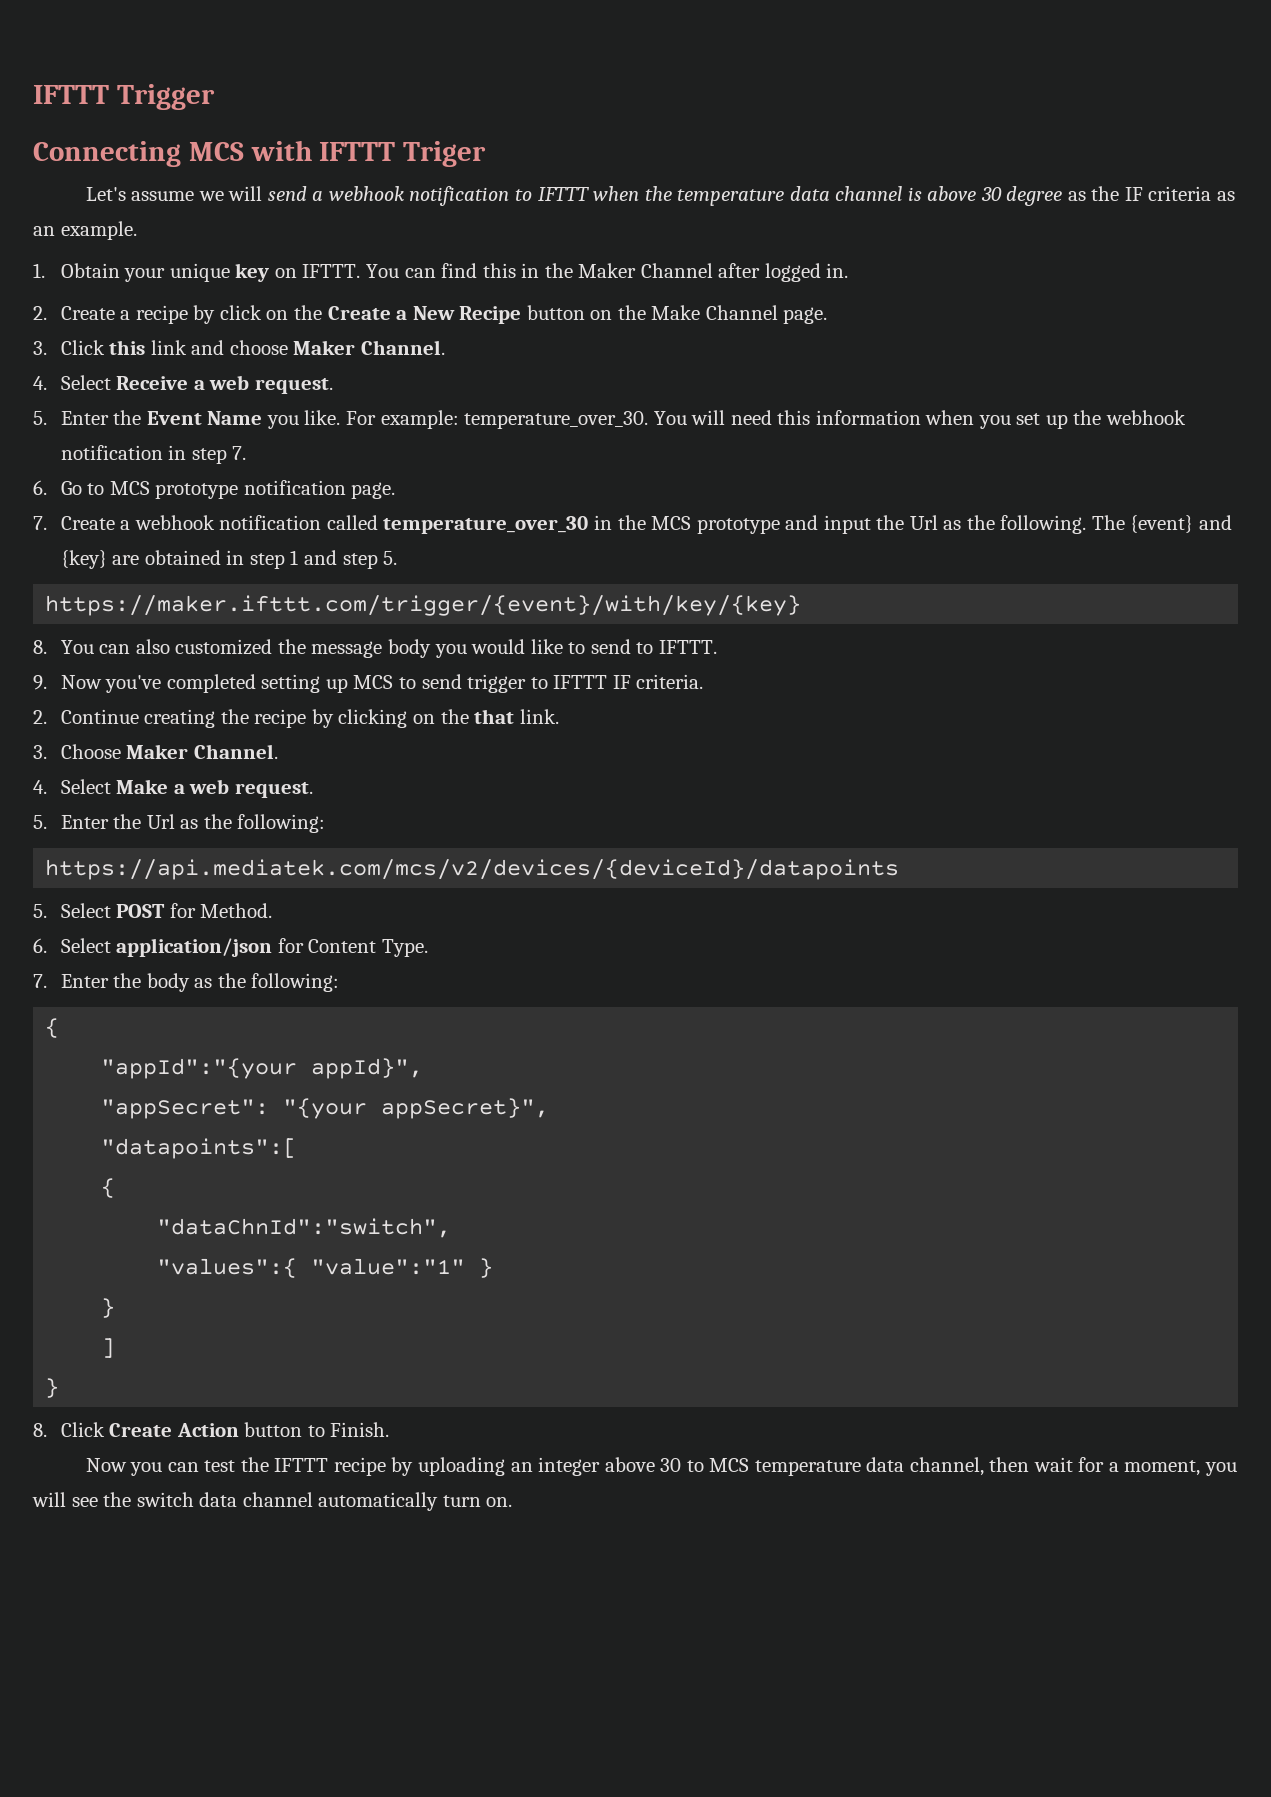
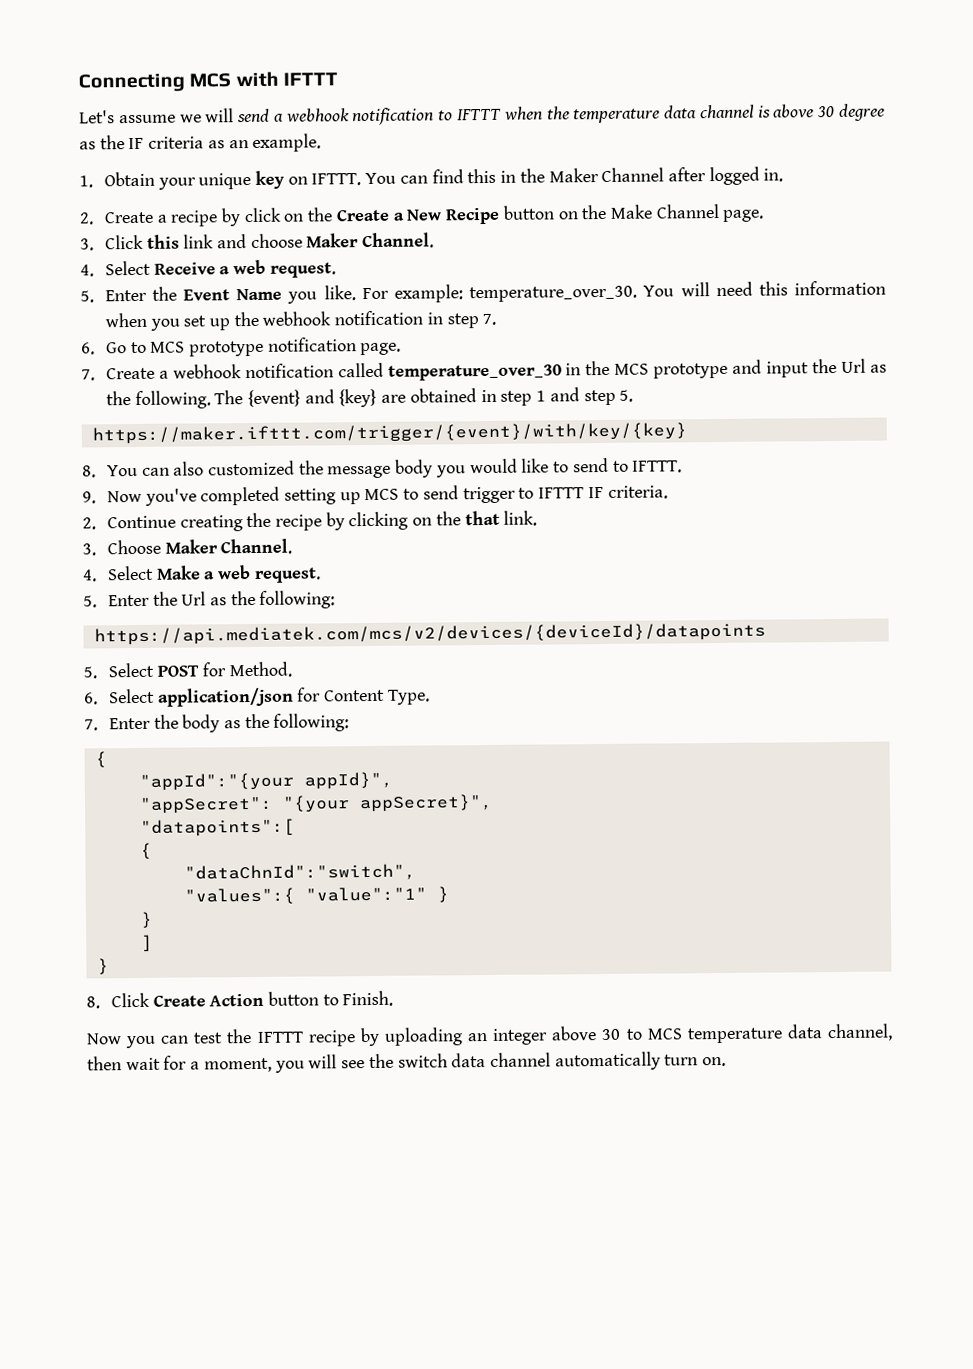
[33,84,215,110] IFTTT Trigger // -> (78, 83) none
[403,141,487,167] Triger -> (338, 79) none

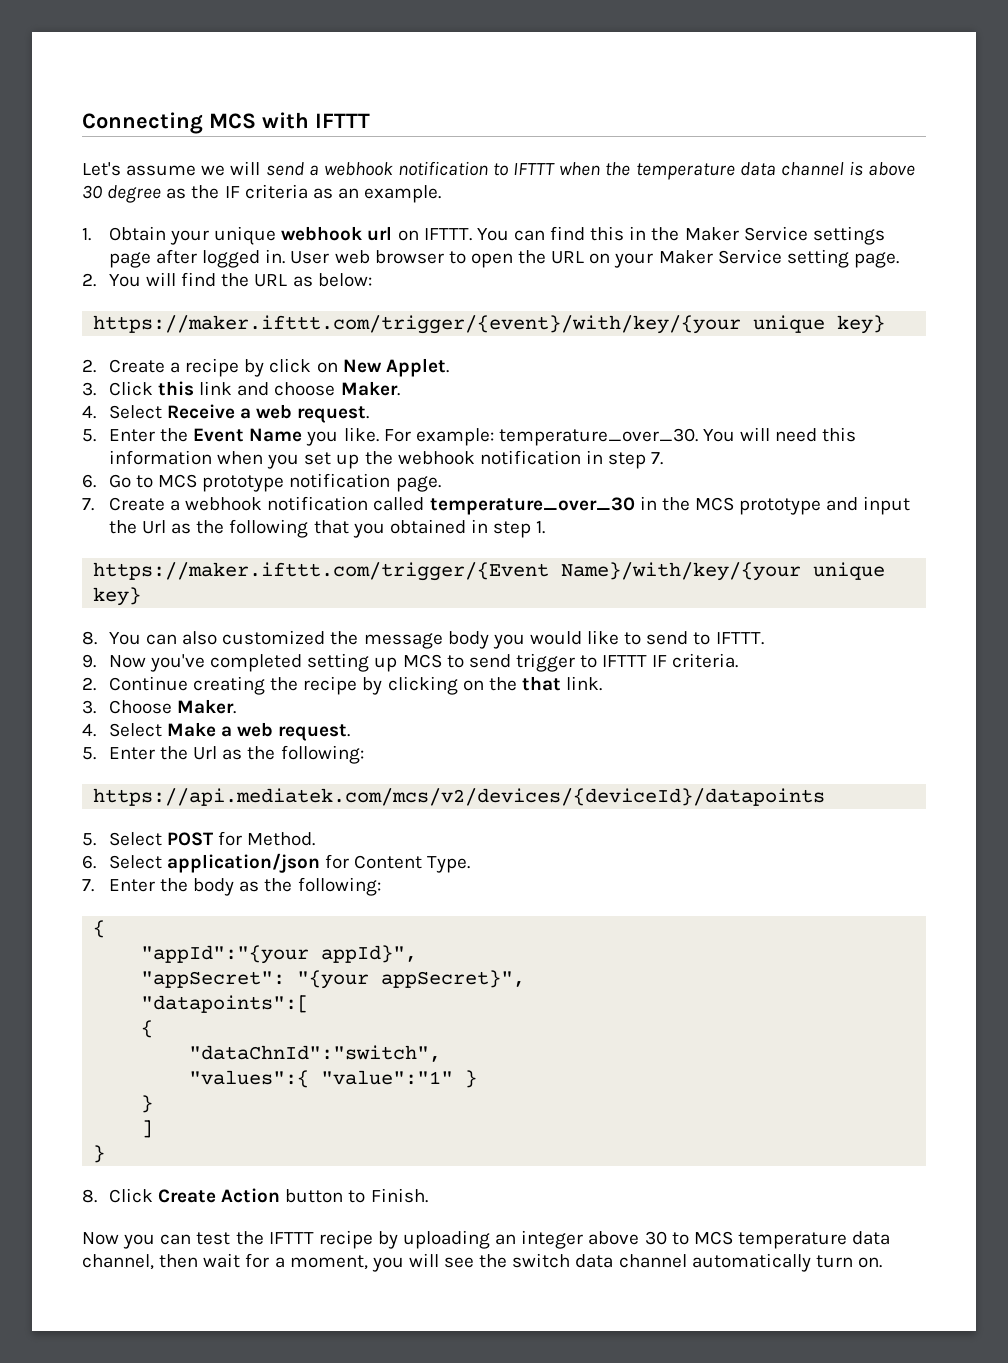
[254,170,285,189] key -> [281,226,393,241] webhook url
[601,167,665,182] Channel -> [743,226,885,245] [108,252,151,268] Service settings page
(784, 175) none -> [290,249,899,268] [82,272,372,287] [93,315,886,334] User web browser to open the URL on your Maker Service setting page. // 2. You will find the URL as below: // https://maker.ifttt.com/trigger/{event}/with/key/{your unique key}
[307,203,765,225] the Create a New Recipe button on the Make Channel page. -> [342,358,449,377] New Applet.
[306,232,435,249] Maker Channel. -> [340,381,400,396] Maker.
[134,387,634,409] [91,422,687,445] following. The {event} and {key} are obtained in step 1 and step 5. // https://maker.ifttt.com/trigger/{event}/with/key/{key} -> [229,519,546,538] [93,562,886,581] [93,587,142,606] following that you obtained in step 1. // https://maker.ifttt.com/trigger/{Event Name}/with/key/{your unique key}
[164,538,293,555] Maker Channel. -> [177,699,237,714] Maker.

